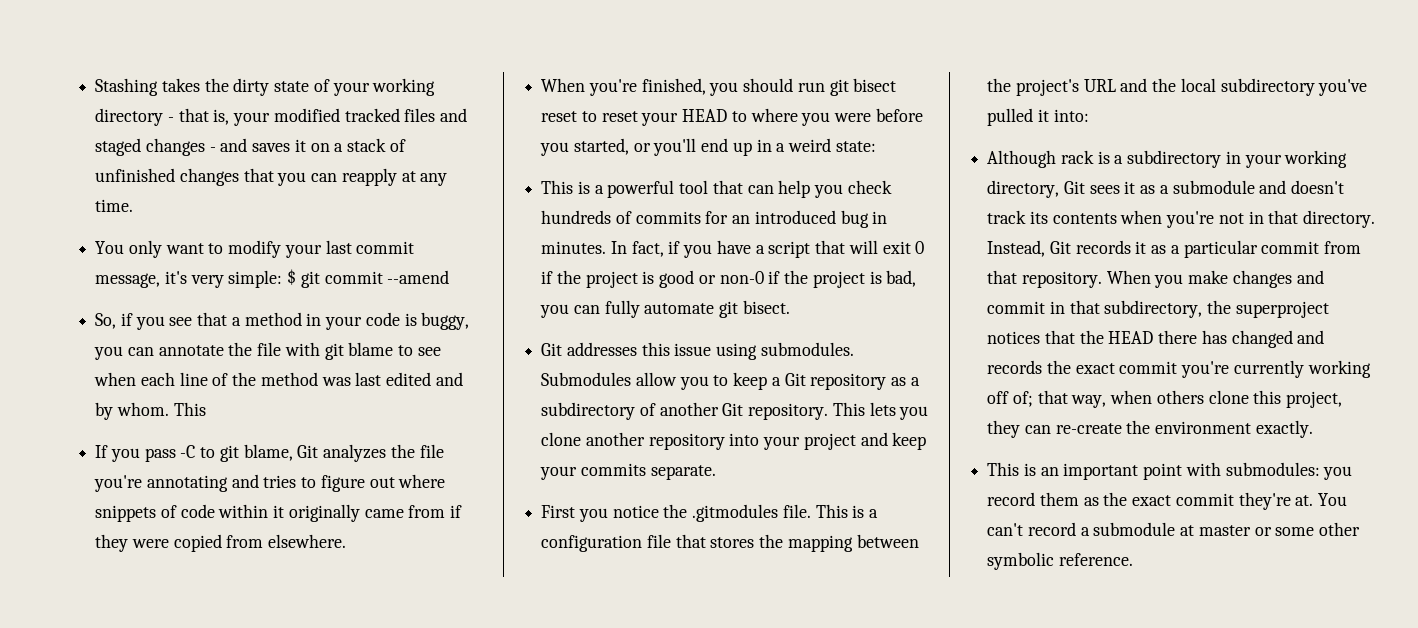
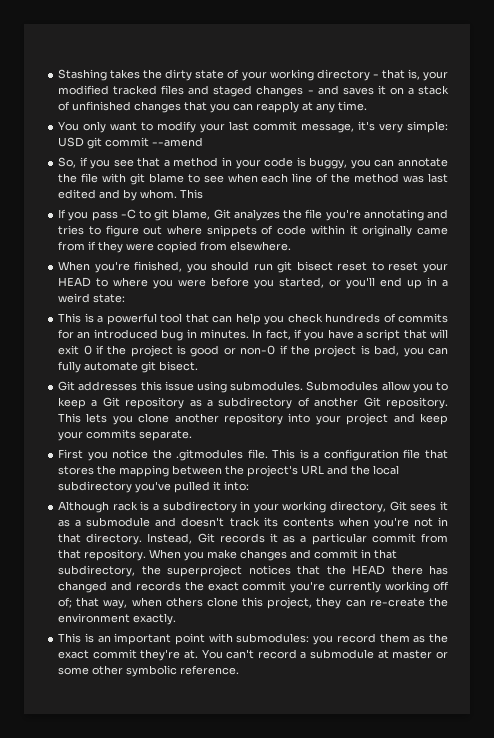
[287,269,297,285] $ -> [58,137,85,147] USD

